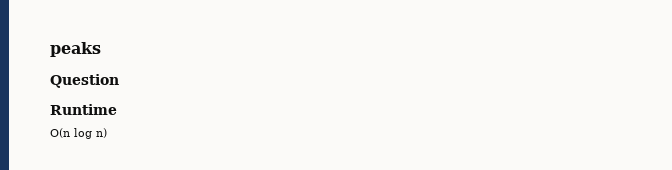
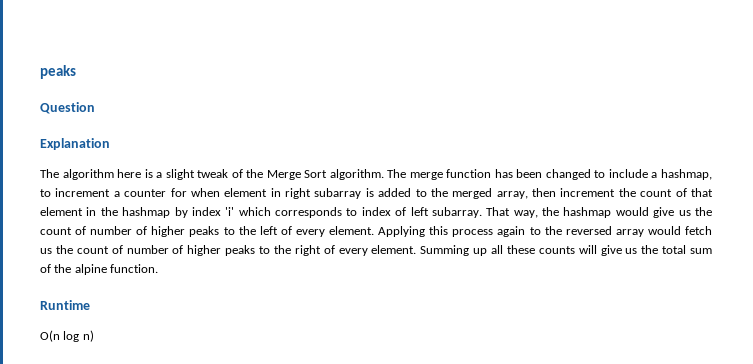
(119, 81) none -> [40,138,110,150] [40,169,712,180] [40,188,714,199] [40,207,713,218] [40,226,712,237] [40,245,712,256] [40,264,159,275] // Explanation // The algorithm here is a slight tweak of the Merge Sort algorithm. The merge function has been changed to include a hashmap, to increment a counter for when element in right subarray is added to the merged array, then increment the count of that element in the hashmap by index 'i' which corresponds to index of left subarray. That way, the hashmap would give us the count of number of higher peaks to the left of every element. Applying this process again to the reversed array would fetch us the count of number of higher peaks to the right of every element. Summing up all these counts will give us the total sum of the alpine function.

